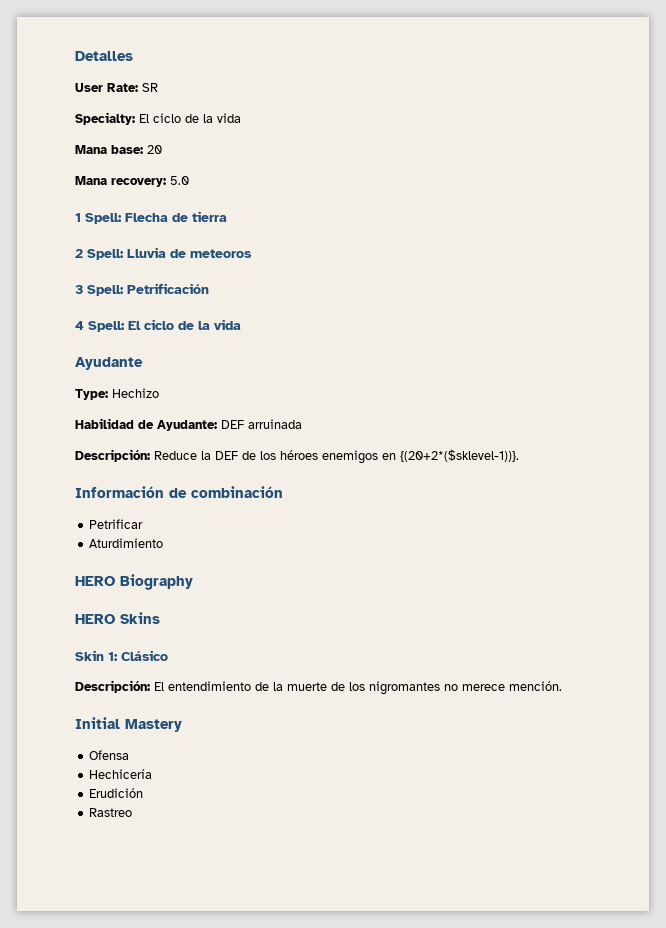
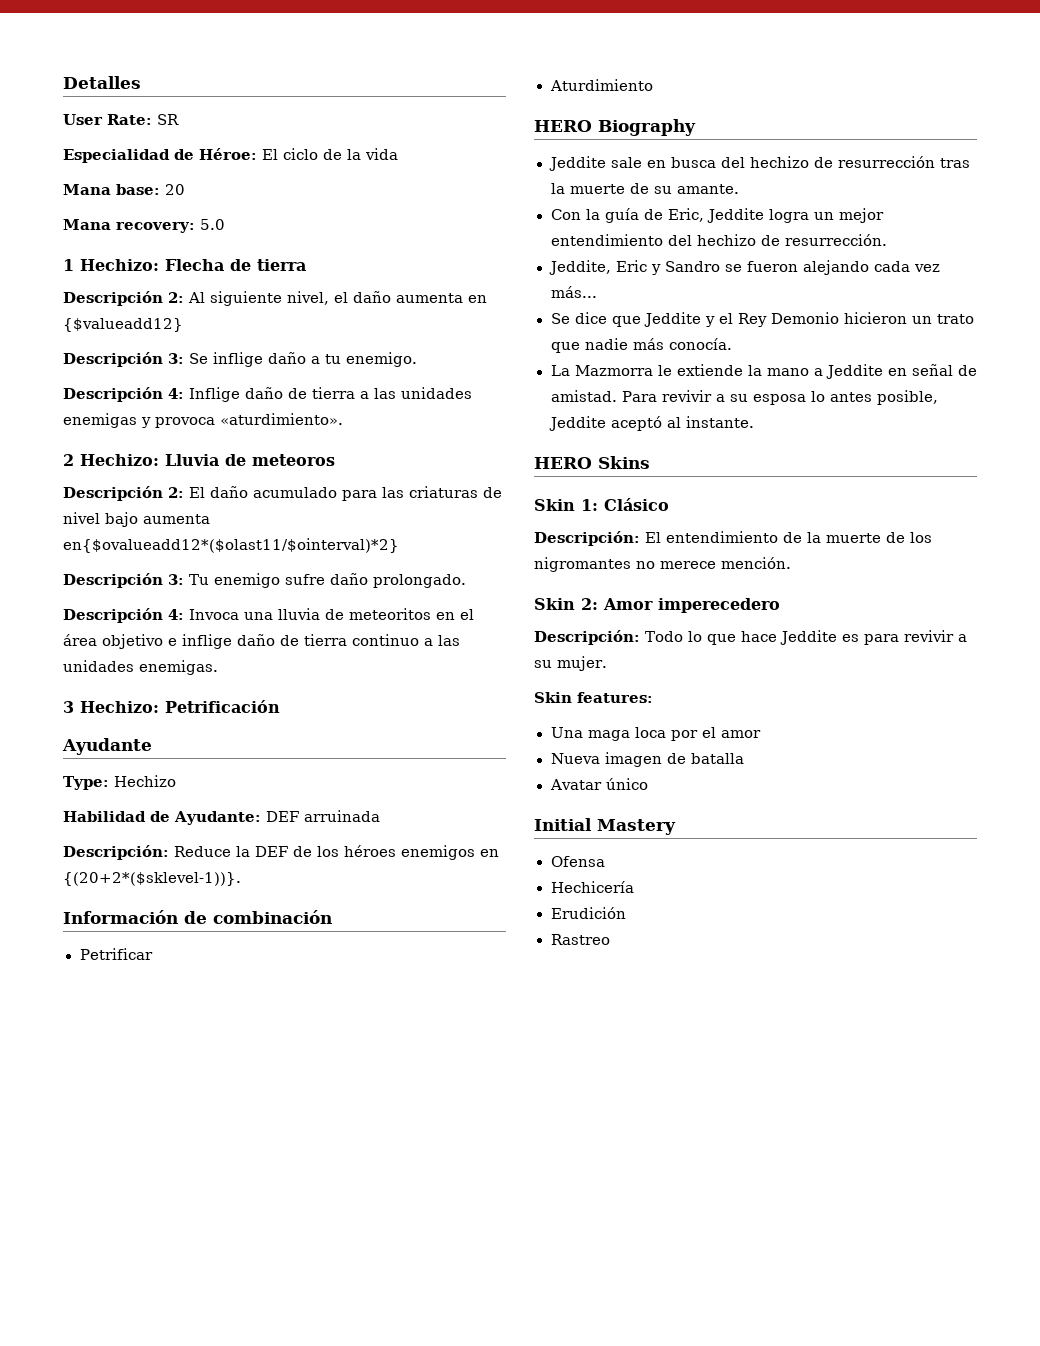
[75,112,135,125] Specialty: -> [63,148,257,163] Especialidad de Héroe:
[85,213,122,224] Spell: -> [80,259,159,271] Hechizo:
(227, 216) none -> [63,291,487,306] [63,318,183,332] [63,352,417,367] [63,387,472,402] [63,413,343,428] // Descripción 2: Al siguiente nivel, el daño aumenta en {$valueadd12} // Descripción 3: Se inflige daño a tu enemigo. // Descripción 4: Inflige daño de tierra a las unidades enemigas y provoca «aturdimiento».
[87,249,124,260] Spell: -> [80,454,159,466] Hechizo:
(252, 253) none -> [63,486,502,501] [63,512,210,527] [63,538,399,553] [63,573,466,588] [63,608,474,623] [63,634,460,649] [63,660,218,675] // Descripción 2: El daño acumulado para las criaturas de nivel bajo aumenta en{$ovalueadd12*($olast11/$ointerval)*2} // Descripción 3: Tu enemigo sufre daño prolongado. // Descripción 4: Invoca una lluvia de meteoritos en el área objetivo e inflige daño de tierra continuo a las unidades enemigas.
[87,285,124,296] Spell: -> [80,701,159,713] Hechizo:
[75,319,241,332] // 4 Spell: El ciclo de la vida -> (280, 706) none
(193, 582) none -> [548,156,970,171] [550,183,739,194] [550,208,884,223] [550,234,887,246] [548,260,940,275] [550,286,597,298] [550,312,974,327] [550,338,732,353] [550,364,977,379] [550,390,938,405] [548,416,754,431] // Jeddite sale en busca del hechizo de resurrección tras la muerte de su amante. // Con la guía de Eric, Jeddite logra un mejor entendimiento del hechizo de resurrección. // Jeddite, Eric y Sandro se fueron alejando cada vez más... // Se dice que Jeddite y el Rey Demonio hicieron un trato que nadie más conocía. // La Mazmorra le extiende la mano a Jeddite en señal de amistad. Para revivir a su esposa lo antes posible, Jeddite aceptó al instante.
(562, 686) none -> [534,598,780,613] [534,630,967,645] [534,656,607,671] [534,692,653,703] [550,727,761,741] [550,752,744,767] [549,778,648,790] // Skin 2: Amor imperecedero // Descripción: Todo lo que hace Jeddite es para revivir a su mujer. // Skin features: // Una maga loca por el amor // Nueva imagen de batalla // Avatar único

